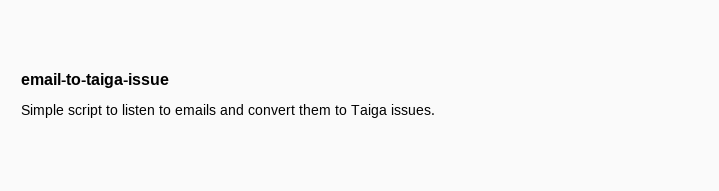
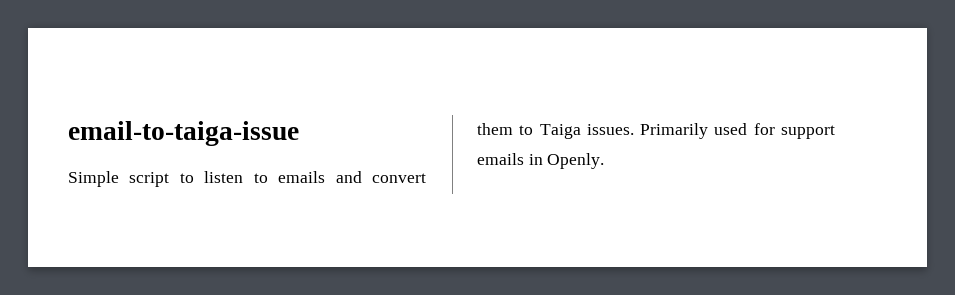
(435, 109) none -> [640,123,835,139] [477,153,605,169] Primarily used for support emails in Openly.

